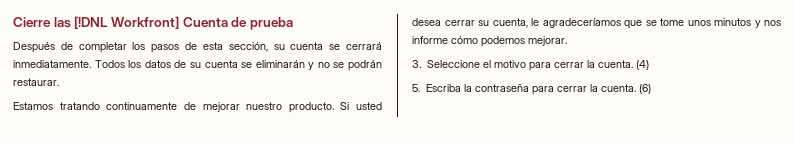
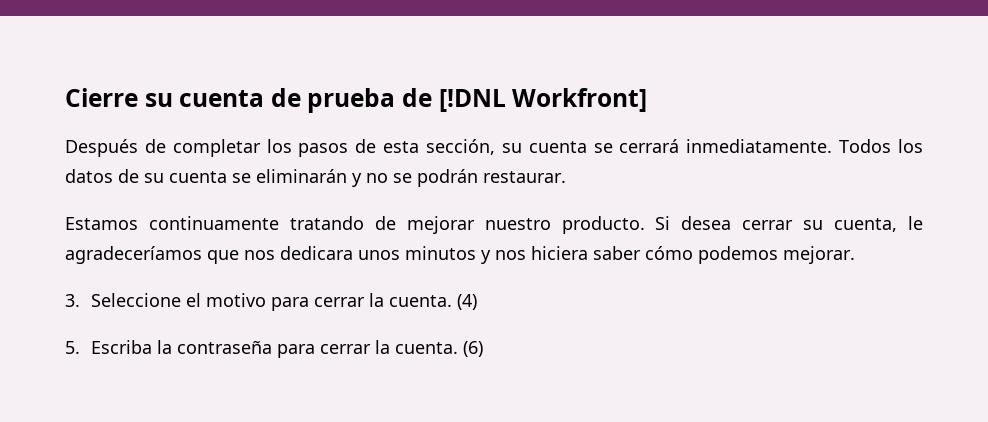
[53,17,71,28] las -> [144,88,433,113] su cuenta de prueba de
[182,17,293,30] Cuenta de prueba -> (648, 100) none
[59,102,178,110] tratando continuamente -> [148,216,364,230] continuamente tratando
[356,102,382,110] usted -> (671, 223) none
[645,18,684,26] se tome -> [244,246,353,260] nos dedicara
[412,36,448,44] informe -> [531,246,641,260] hiciera saber

